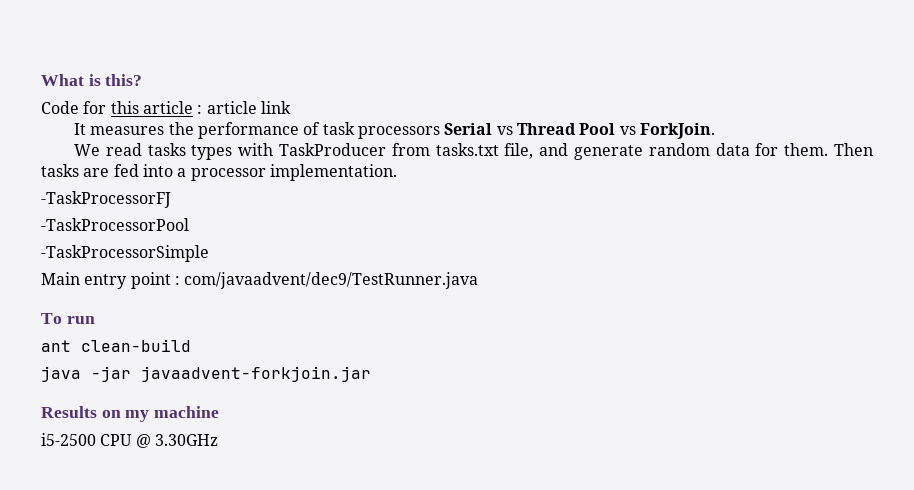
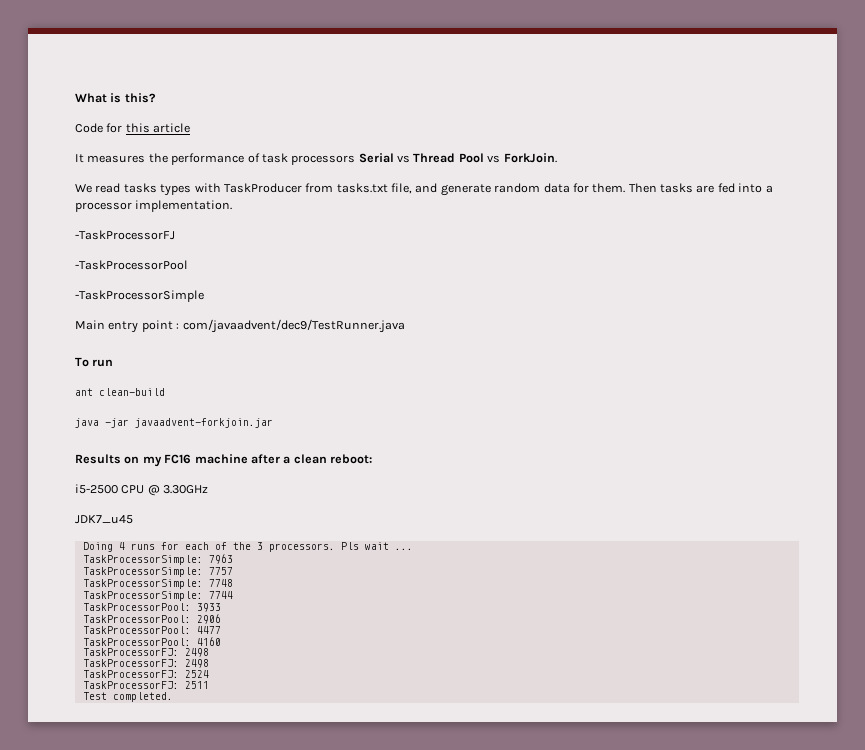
[197,101,291,114] : article link -> (191, 128) none
(150, 416) none -> [164,454,192,464] FC16
(220, 412) none -> [250,454,372,464] after a clean reboot:
(218, 440) none -> [75,515,133,524] [82,542,413,552] [82,554,233,565] [82,567,233,577] [82,579,233,589] [82,591,233,601] [82,603,221,612] [82,614,221,624] [82,626,221,634] [82,637,221,646] [82,648,209,657] [82,659,209,668] [82,670,209,678] [82,681,209,689] [82,692,173,702] // JDK7_u45 // Doing 4 runs for each of the 3 processors. Pls wait ... // TaskProcessorSimple: 7963 // TaskProcessorSimple: 7757 // TaskProcessorSimple: 7748 // TaskProcessorSimple: 7744 // TaskProcessorPool: 3933 // TaskProcessorPool: 2906 // TaskProcessorPool: 4477 // TaskProcessorPool: 4160 // TaskProcessorFJ: 2498 // TaskProcessorFJ: 2498 // TaskProcessorFJ: 2524 // TaskProcessorFJ: 2511 // Test completed.

